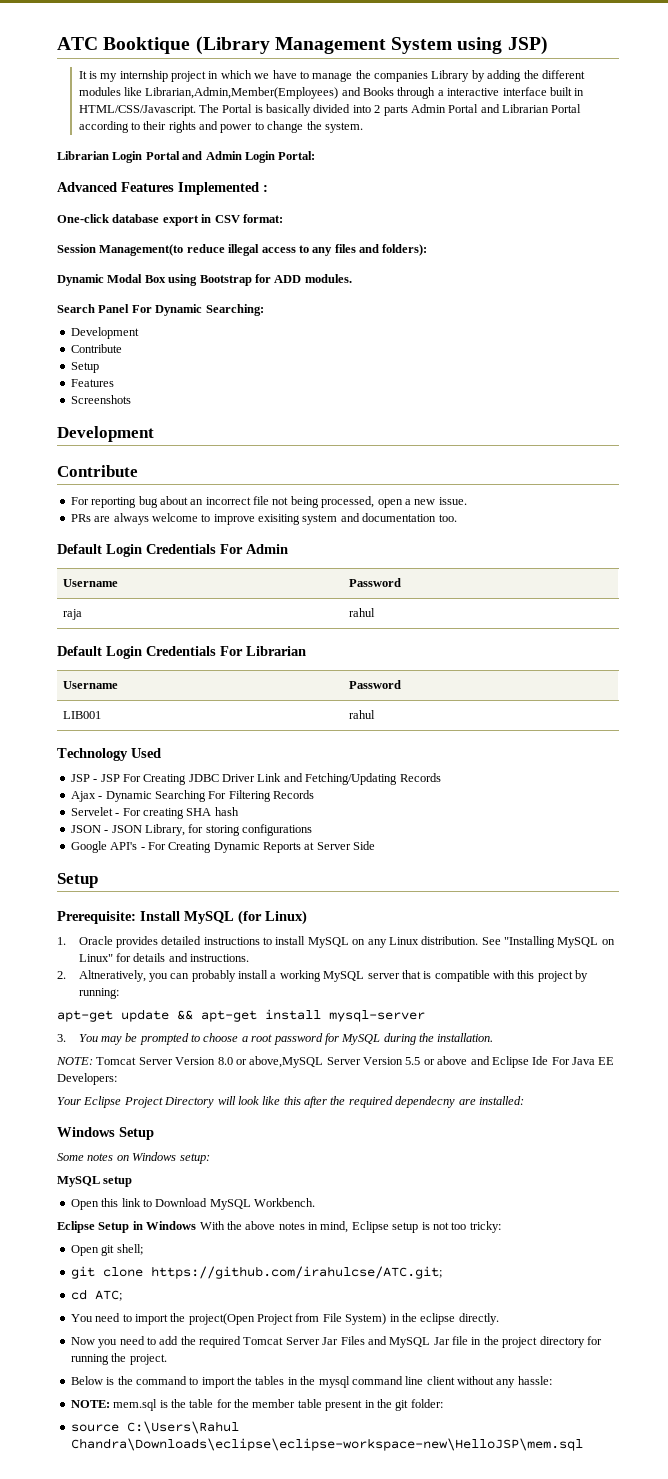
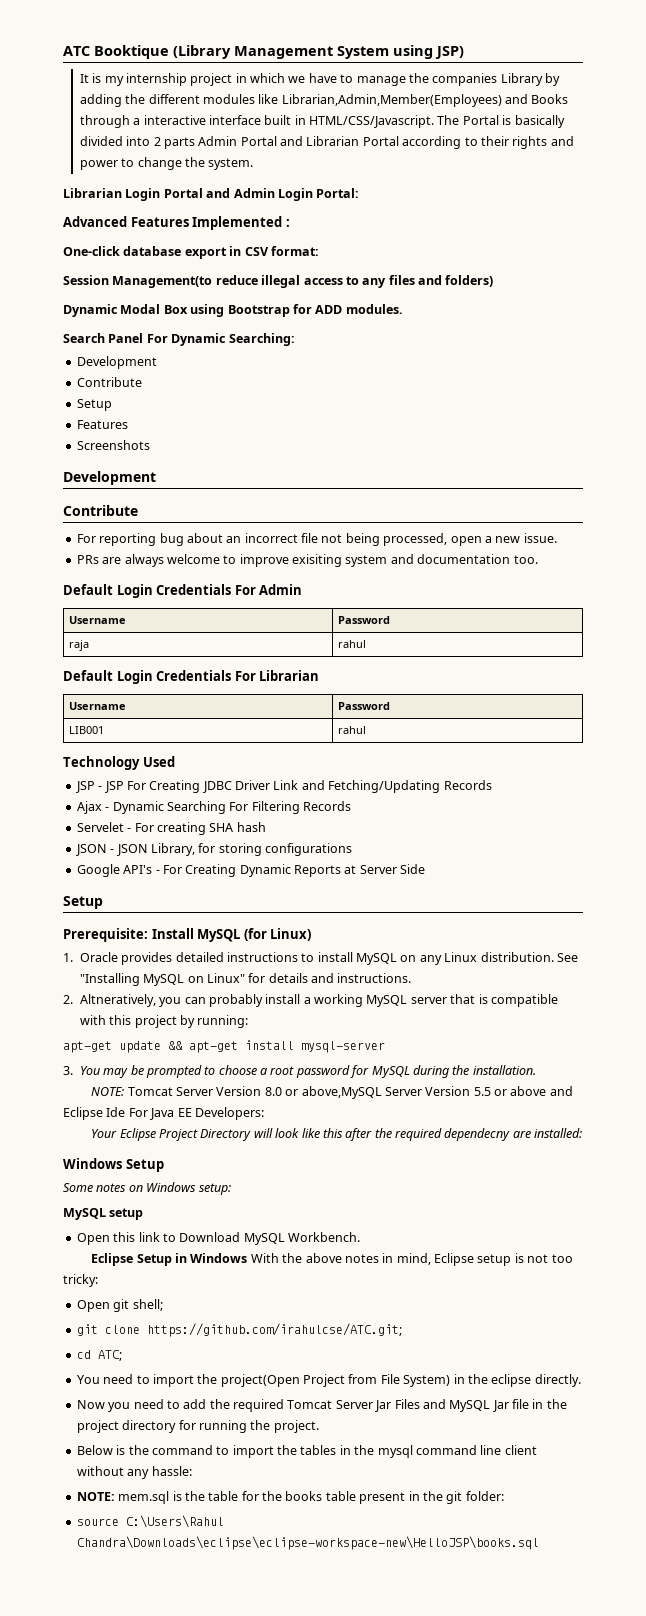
[382,244,428,256] folders): -> [445,275,494,287] folders)
[252,1399,296,1408] member -> [285,1491,323,1501] books
[70,1438,583,1451] Chandra\Downloads\eclipse\eclipse-workspace-new\HelloJSP\mem.sql -> [76,1536,539,1550] Chandra\Downloads\eclipse\eclipse-workspace-new\HelloJSP\books.sql

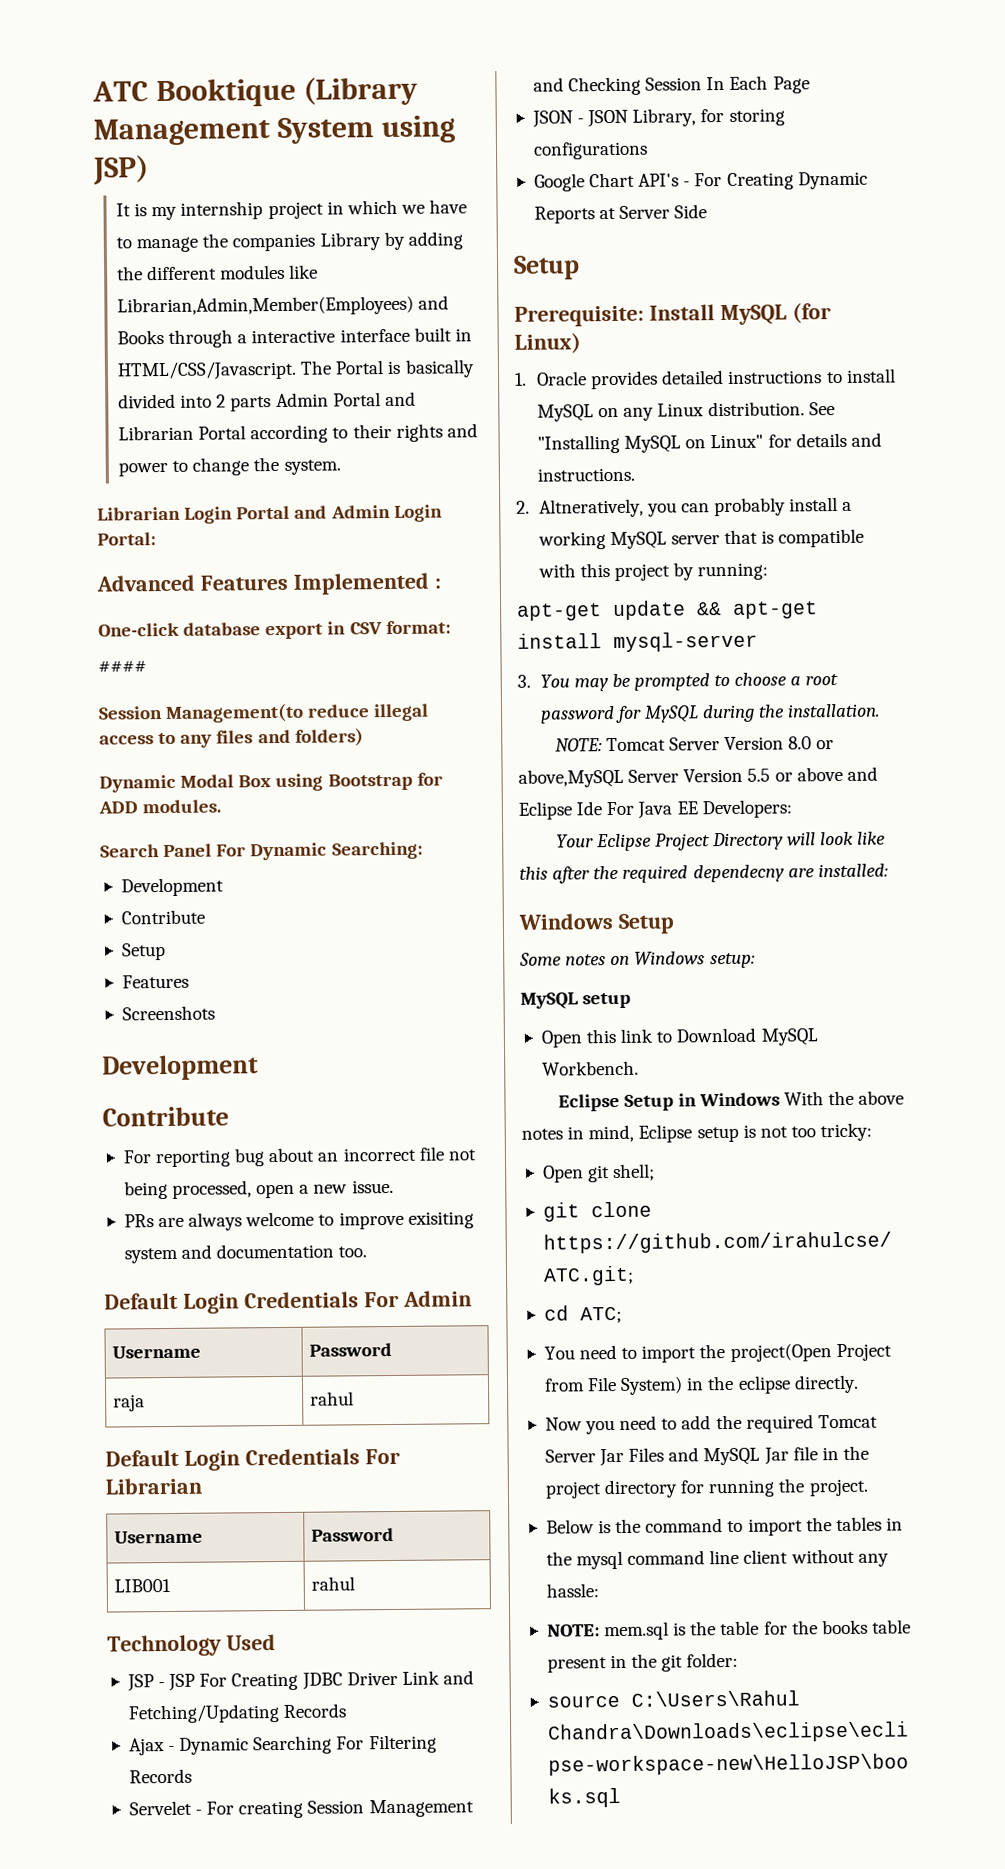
(319, 251) none -> [98,660,147,673] // ####
[209,822,266,832] SHA hash -> [307,1799,474,1818] [532,75,810,96] Session Management and Checking Session In Each Page
(120, 870) none -> [589,172,636,188] Chart

